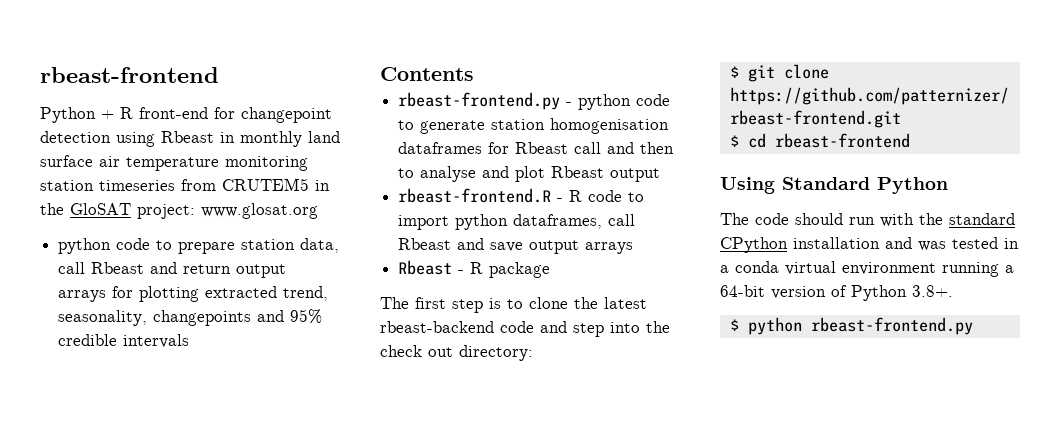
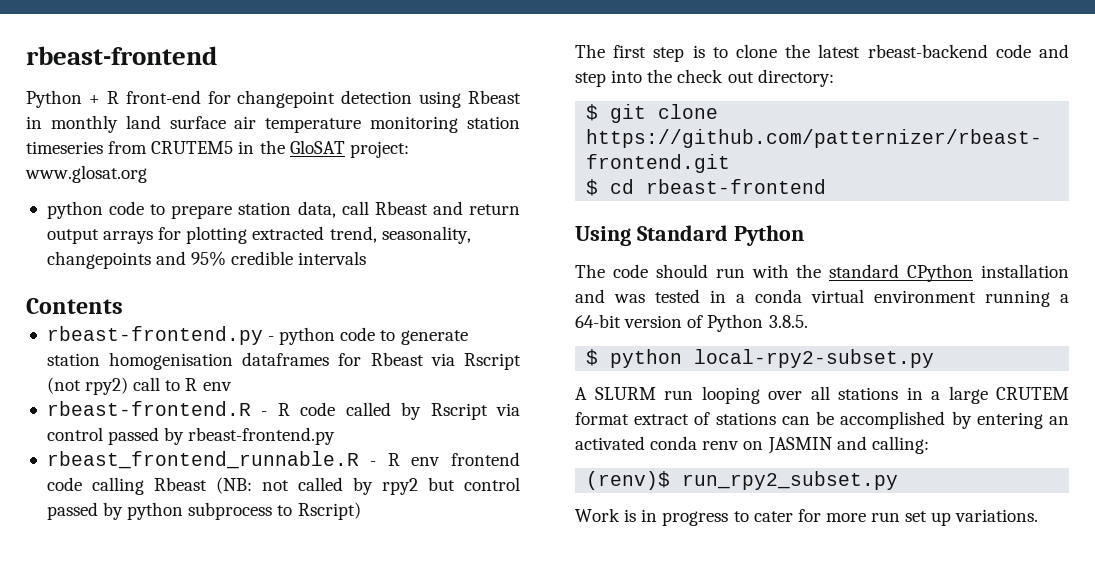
[574,142,675,154] [398,166,661,182] [398,188,645,203] [398,214,636,230] [398,238,634,254] [398,260,551,278] call and then to analyse and plot Rbeast output // rbeast-frontend.R - R code to import python dataframes, call Rbeast and save output arrays // Rbeast - R package -> [430,353,521,370] [46,377,232,395] [46,401,520,420] [46,427,336,445] [46,451,521,469] [46,477,520,495] [46,502,361,520] via Rscript (not rpy2) call to R env // rbeast-frontend.R - R code called by Rscript via control passed by rbeast-frontend.py // rbeast_frontend_runnable.R - R env frontend code calling Rbeast (NB: not called by rpy2 but control passed by python subprocess to Rscript)
[912,285,953,297] 3.8+. -> [768,315,808,328] 3.8.5.
[810,317,973,335] rbeast-frontend.py -> [694,349,935,368] [575,386,1069,404] [575,411,1069,429] [575,436,929,454] [586,471,899,490] [575,508,1039,526] local-rpy2-subset.py // A SLURM run looping over all stations in a large CRUTEM format extract of stations can be accomplished by entering an activated conda renv on JASMIN and calling: // (renv)$ run_rpy2_subset.py // Work is in progress to cater for more run set up variations.

